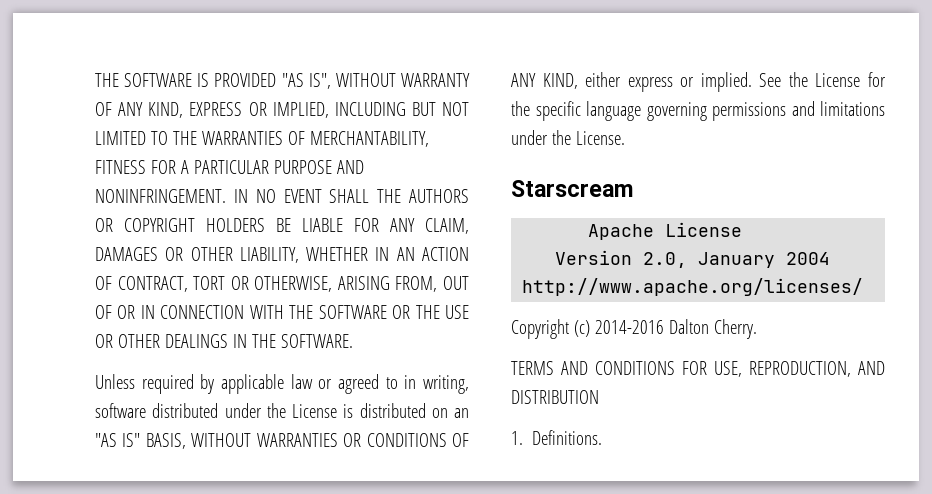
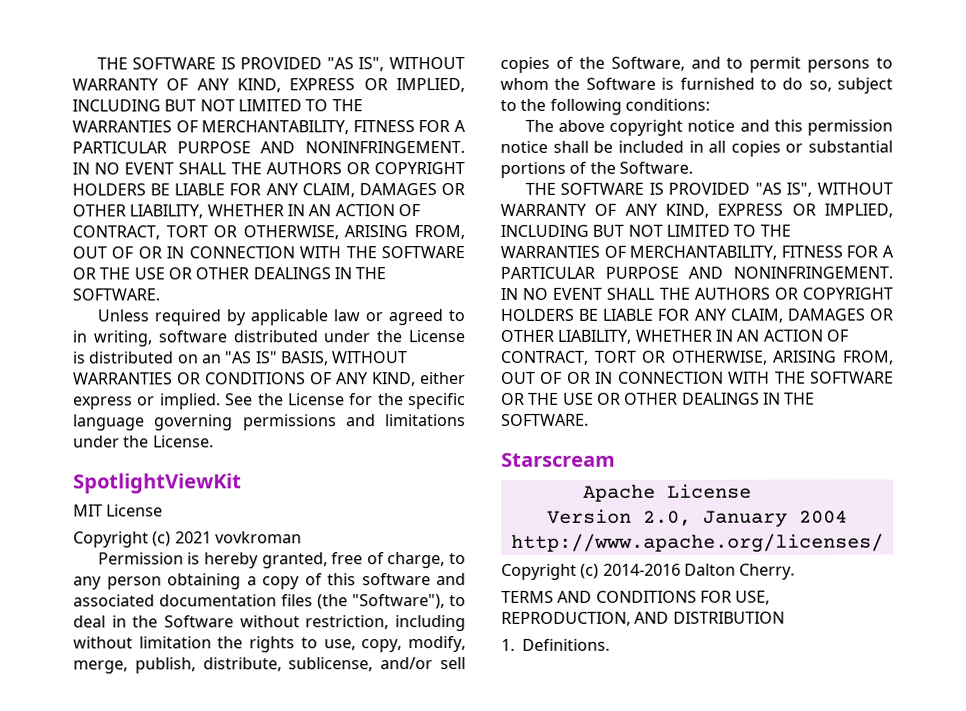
(625, 138) none -> [73,473,242,494] [73,504,164,517] [73,531,302,548] [97,552,466,569] [73,573,466,590] [73,594,466,610] [73,615,467,632] [73,636,467,653] [73,657,467,674] [500,56,893,73] [500,77,893,94] [500,98,710,115] [524,119,893,136] [500,140,893,157] [500,161,693,178] [524,182,894,197] [500,203,893,218] [500,224,791,237] [500,245,895,260] [500,266,893,279] [500,287,893,300] [500,308,893,323] [500,329,848,344] [500,350,894,365] [501,371,894,384] [501,392,816,405] [501,413,589,426] // SpotlightViewKit // MIT License // Copyright (c) 2021 vovkroman // Permission is hereby granted, free of charge, to any person obtaining a copy of this software and associated documentation files (the "Software"), to deal in the Software without restriction, including without limitation the rights to use, copy, modify, merge, publish, distribute, sublicense, and/or sell copies of the Software, and to permit persons to whom the Software is furnished to do so, subject to the following conditions: // The above copyright notice and this permission notice shall be included in all copies or substantial portions of the Software. // THE SOFTWARE IS PROVIDED "AS IS", WITHOUT WARRANTY OF ANY KIND, EXPRESS OR IMPLIED, INCLUDING BUT NOT LIMITED TO THE WARRANTIES OF MERCHANTABILITY, FITNESS FOR A PARTICULAR PURPOSE AND NONINFRINGEMENT. IN NO EVENT SHALL THE AUTHORS OR COPYRIGHT HOLDERS BE LIABLE FOR ANY CLAIM, DAMAGES OR OTHER LIABILITY, WHETHER IN AN ACTION OF CONTRACT, TORT OR OTHERWISE, ARISING FROM, OUT OF OR IN CONNECTION WITH THE SOFTWARE OR THE USE OR OTHER DEALINGS IN THE SOFTWARE.

